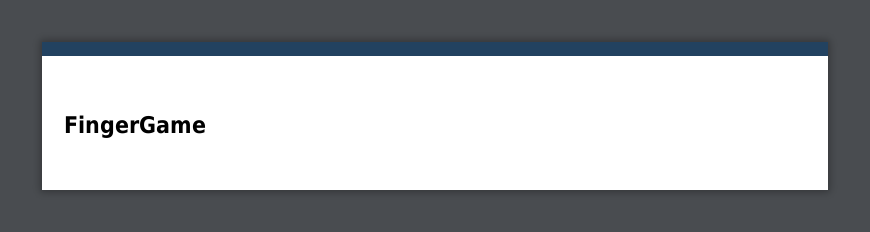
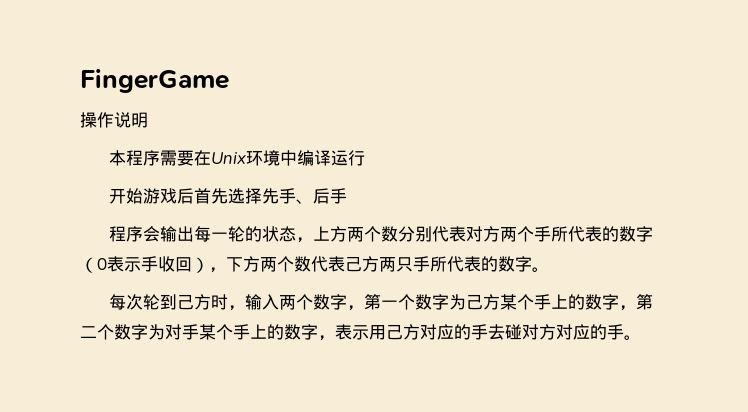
(206, 126) none -> [80,112,148,128] [109,150,366,166] [109,188,348,204] [109,226,654,243] [80,256,549,273] [109,294,654,311] [80,324,641,341] // 操作说明 // 本程序需要在Unix环境中编译运行 // 开始游戏后首先选择先手、后手 // 程序会输出每一轮的状态，上方两个数分别代表对方两个手所代表的数字（0表示手收回），下方两个数代表己方两只手所代表的数字。 // 每次轮到己方时，输入两个数字，第一个数字为己方某个手上的数字，第二个数字为对手某个手上的数字，表示用己方对应的手去碰对方对应的手。

